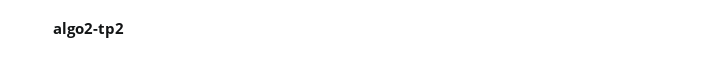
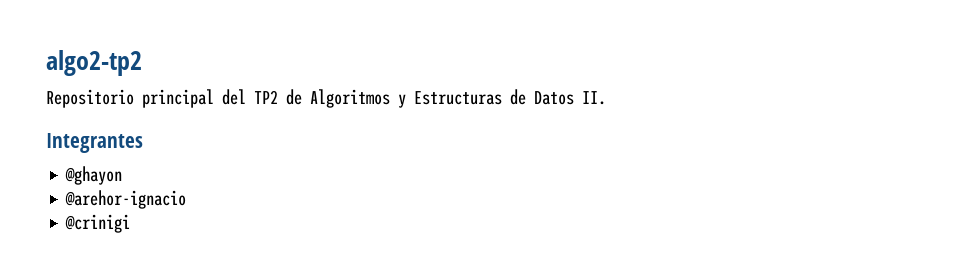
(124, 30) none -> [46,89,606,108] [46,133,143,153] [65,166,123,185] [65,190,187,209] [65,214,131,233] // Repositorio principal del TP2 de Algoritmos y Estructuras de Datos II. // Integrantes // @ghayon // @arehor-ignacio // @crinigi

